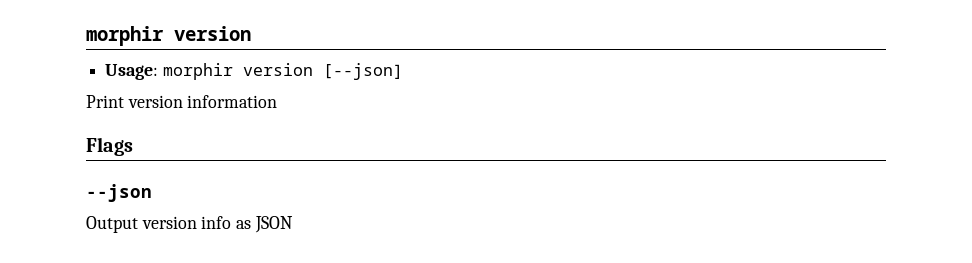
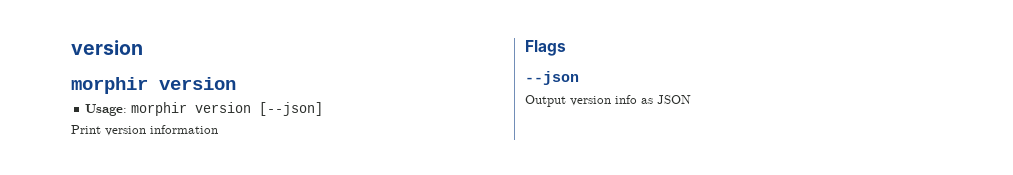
(86, 36) none -> [71,40,143,55] version //

